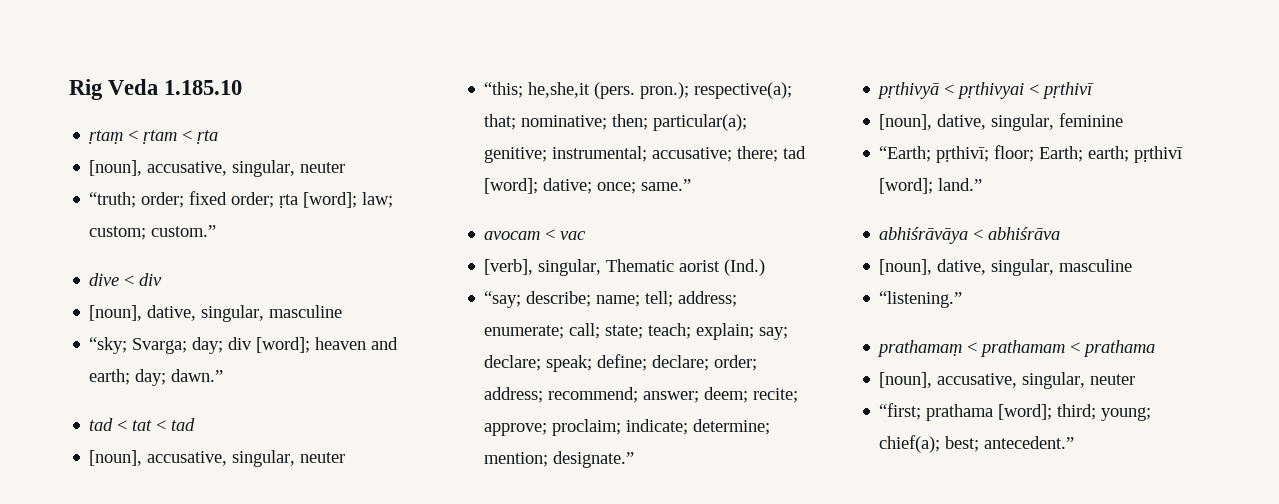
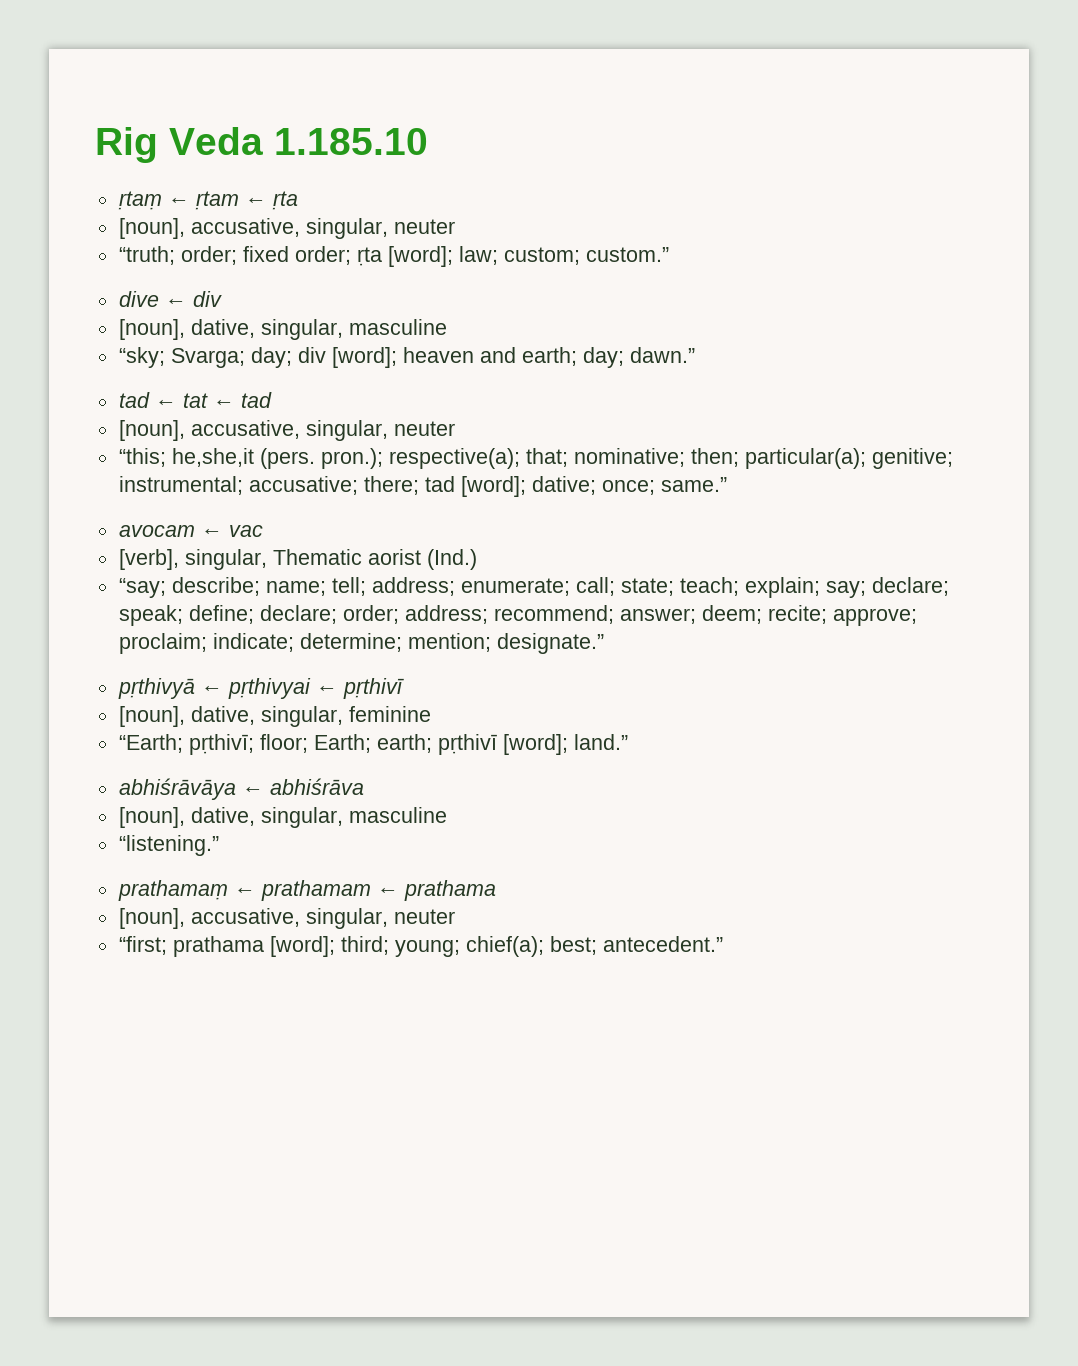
[128,130,193,144] < ṛtam < -> [167,191,267,210] ← ṛtam ←
[124,275,135,286] < -> [164,298,187,307] ←
[117,420,167,431] < tat < -> [154,393,235,408] ← tat ←
[545,229,556,240] < -> [200,528,223,537] ←
[944,82,1040,99] < pṛthivyai < -> [200,678,338,699] ← pṛthivyai ←
[973,229,984,240] < -> [241,786,264,795] ←
[967,340,1081,357] < prathamam < -> [233,880,399,901] ← prathamam ←

